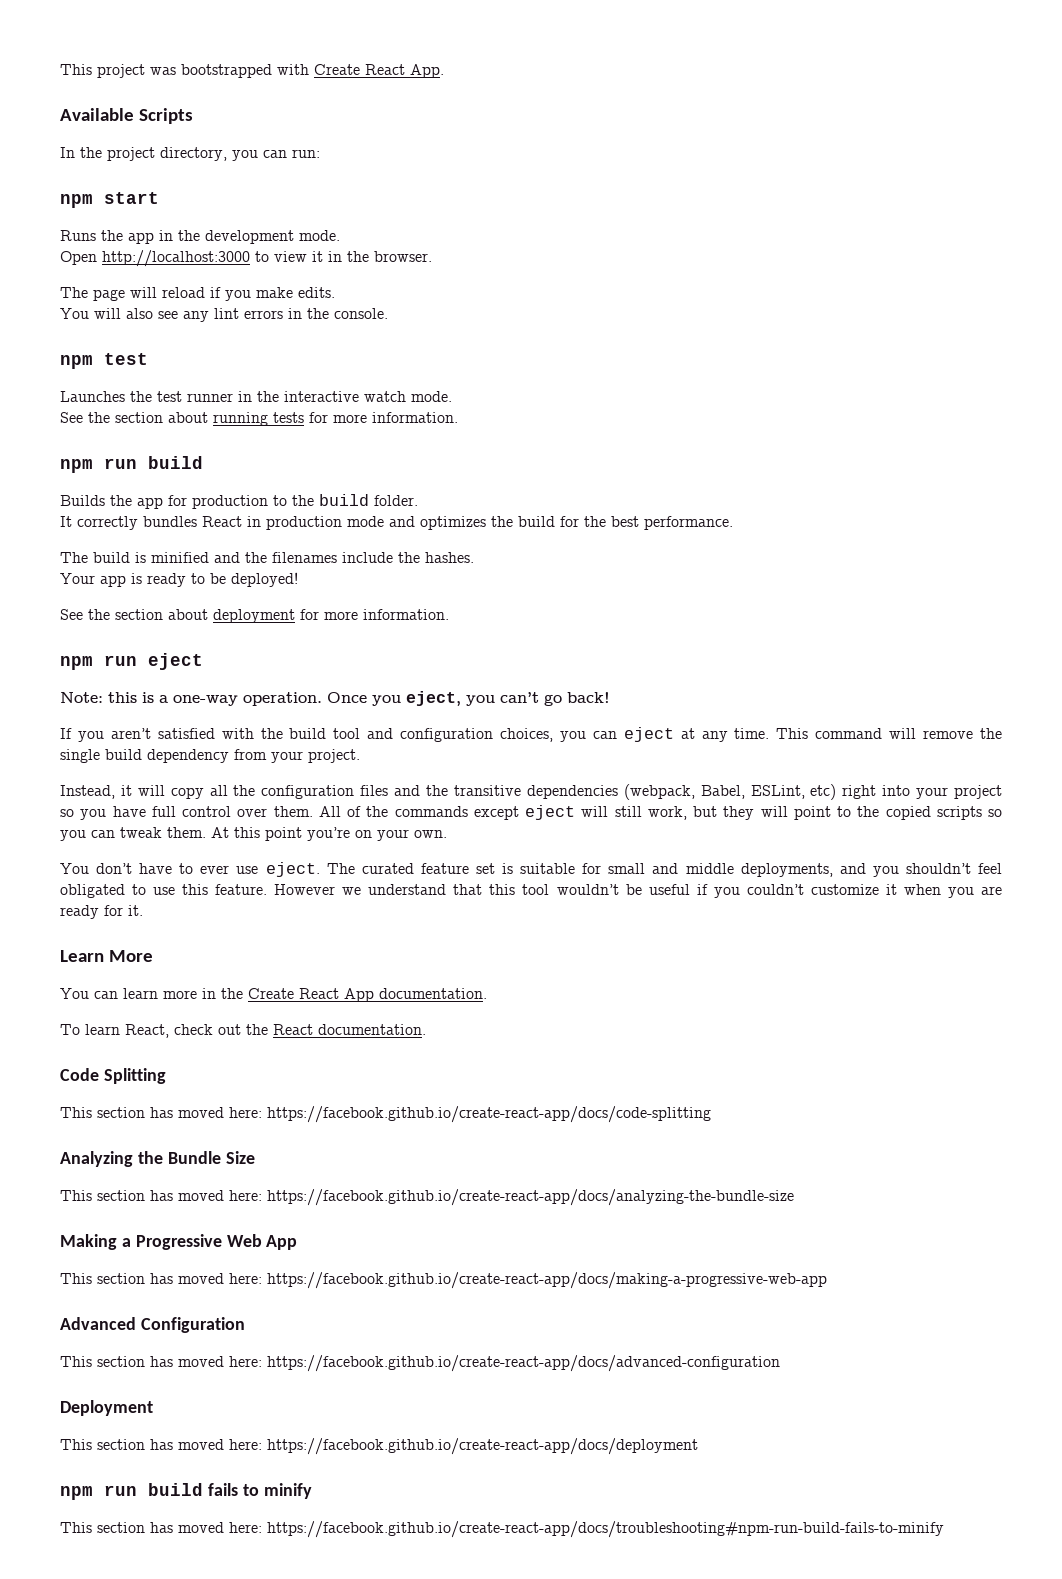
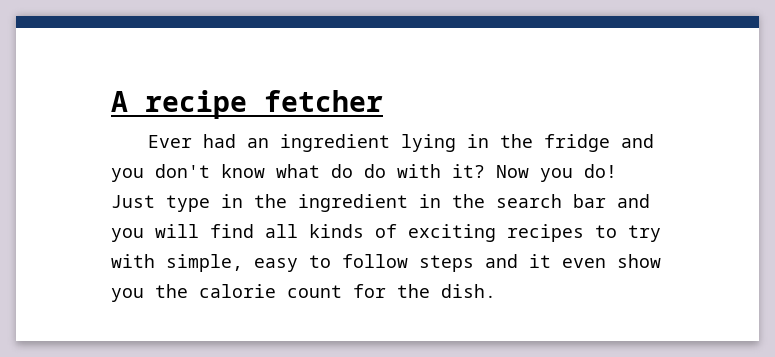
[60,64,444,78] [60,108,193,124] [60,147,320,161] [60,192,159,208] [60,230,340,244] [60,250,432,267] [60,287,335,301] [60,308,388,322] [60,353,148,369] [60,391,452,402] [60,412,458,426] [60,456,203,473] [60,494,418,509] [60,516,733,530] [60,552,474,563] [60,572,298,587] [60,609,449,623] [60,653,203,670] [60,691,610,706] [60,727,1003,742] [60,749,360,763] [60,784,1003,800] [60,805,1002,820] [60,827,447,841] [60,862,1002,877] [60,884,1002,898] [60,905,143,919] [60,950,153,962] [60,988,487,1002] [60,1024,426,1038] [60,1068,166,1084] [60,1106,711,1123] [60,1151,255,1167] [60,1189,794,1206] [60,1234,298,1250] [60,1272,827,1289] [60,1317,245,1333] [60,1355,780,1372] [60,1400,153,1416] [60,1438,698,1455] [60,1483,312,1500] [60,1521,944,1538] This project was bootstrapped with Create React App. // Available Scripts // In the project directory, you can run: // npm start // Runs the app in the development mode. // Open http://localhost:3000 to view it in the browser. // The page will reload if you make edits. // You will also see any lint errors in the console. // npm test // Launches the test runner in the interactive watch mode. // See the section about running tests for more information. // npm run build // Builds the app for production to the build folder. // It correctly bundles React in production mode and optimizes the build for the best performance. // The build is minified and the filenames include the hashes. // Your app is ready to be deployed! // See the section about deployment for more information. // npm run eject // Note: this is a one-way operation. Once you eject, you can’t go back! // If you aren’t satisfied with the build tool and configuration choices, you can eject at any time. This command will remove the single build dependency from your project. // Instead, it will copy all the configuration files and the transitive dependencies (webpack, Babel, ESLint, etc) right into your project so you have full control over them. All of the commands except eject will still work, but they will point to the copied scripts so you can tweak them. At this point you’re on your own. // You don’t have to ever use eject. The curated feature set is suitable for small and middle deployments, and you shouldn’t feel obligated to use this feature. However we understand that this tool wouldn’t be useful if you couldn’t customize it when you are ready for it. // Learn More // You can learn more in the Create React App documentation. // To learn React, check out the React documentation. // Code Splitting // This section has moved here: https://facebook.github.io/create-react-app/docs/code-splitting // Analyzing the Bundle Size // This section has moved here: https://facebook.github.io/create-react-app/docs/analyzing-the-bundle-size // Making a Progressive Web App // This section has moved here: https://facebook.github.io/create-react-app/docs/making-a-progressive-web-app // Advanced Configuration // This section has moved here: https://facebook.github.io/create-react-app/docs/advanced-configuration // Deployment // This section has moved here: https://facebook.github.io/create-react-app/docs/deployment // npm run build fails to minify // This section has moved here: https://facebook.github.io/create-react-app/docs/troubleshooting#npm-run-build-fails-to-minify -> [111,90,383,119] [147,134,654,152] [111,164,617,182] [111,194,650,212] [111,224,661,242] [111,254,661,272] [111,284,496,302] A recipe fetcher // Ever had an ingredient lying in the fridge and you don't know what do do with it? Now you do! Just type in the ingredient in the search bar and you will find all kinds of exciting recipes to try with simple, easy to follow steps and it even show you the calorie count for the dish.

